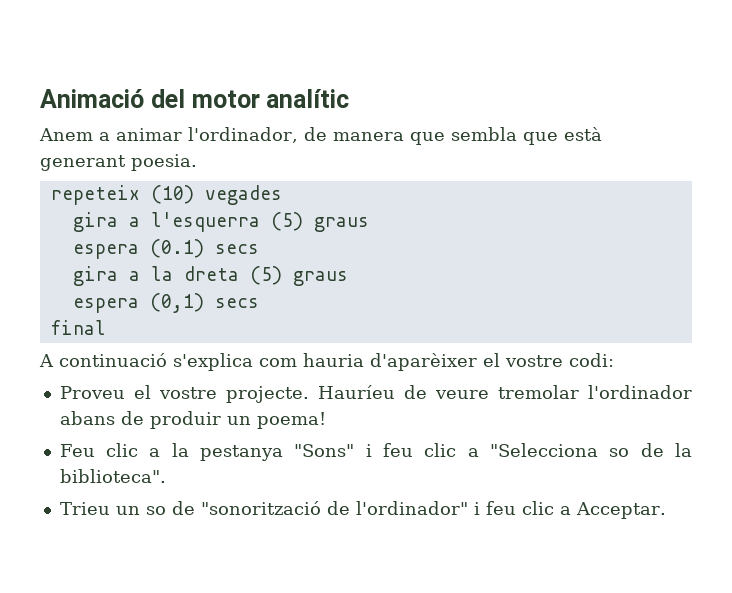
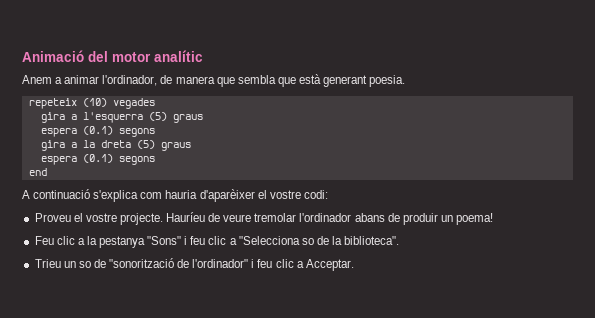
[214,244,259,254] secs -> [118,128,155,137] segons
[149,293,259,313] [50,320,106,335] (0,1) secs // final -> [82,154,155,165] [28,168,47,176] (0.1) segons // end

